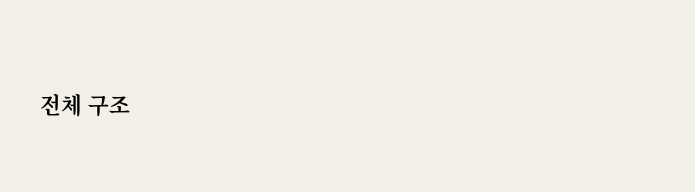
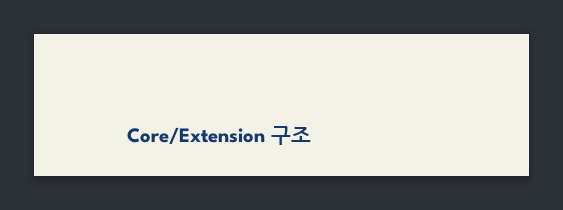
[40,93,82,117] 전체 -> [127,127,265,144] Core/Extension

